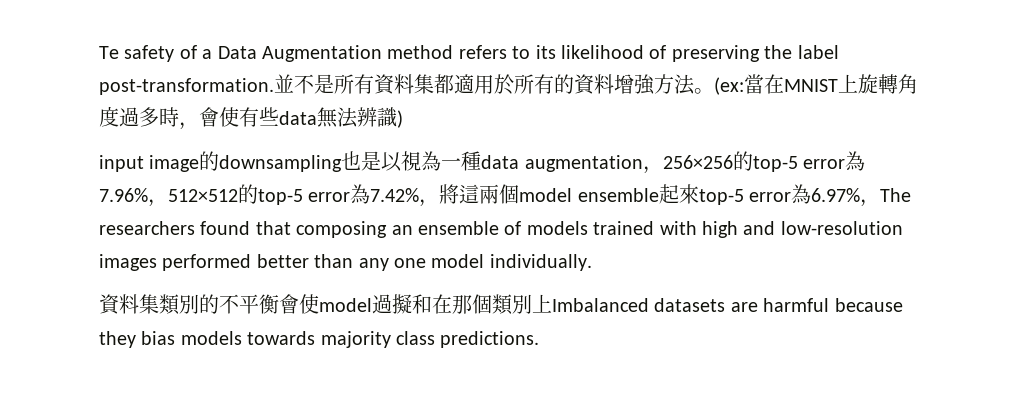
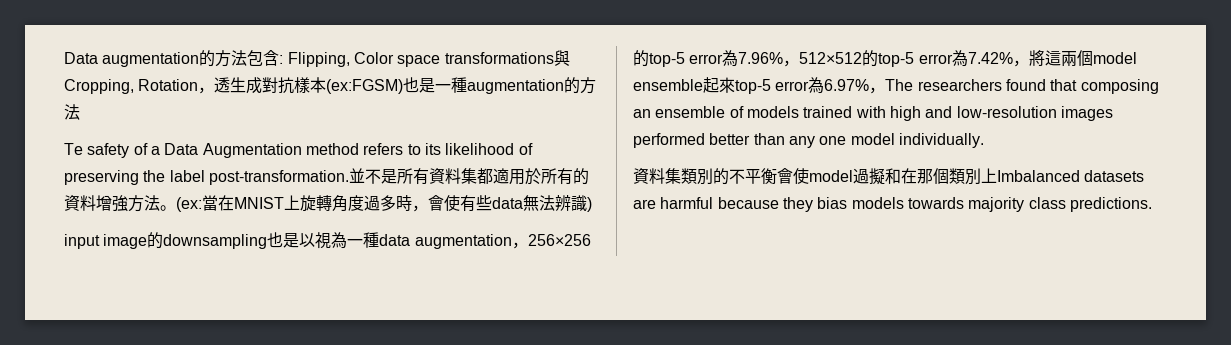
(99, 52) none -> [64,50,570,67] [64,77,597,94] [64,104,80,120] Data augmentation的方法包含: Flipping, Color space transformations與Cropping, Rotation，透生成對抗樣本(ex:FGSM)也是一種augmentation的方法 //

